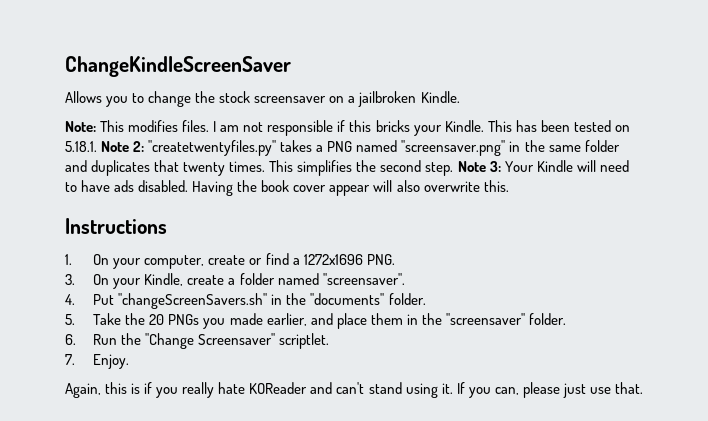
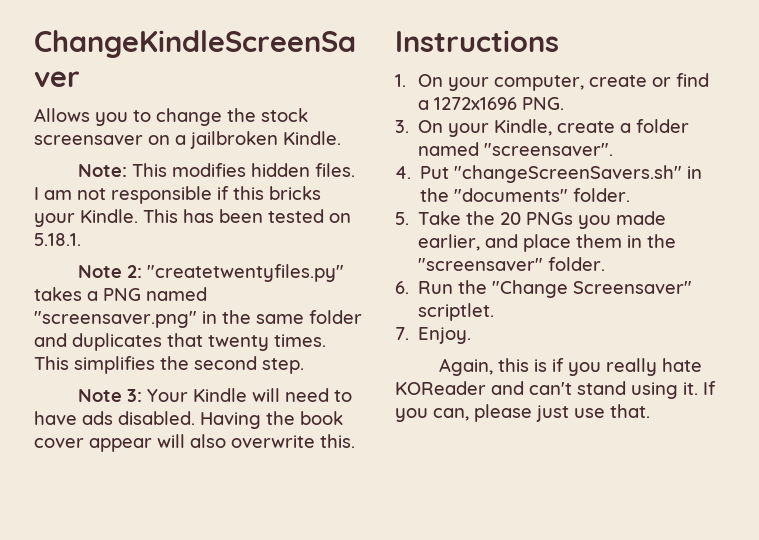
(179, 126) none -> [251,163,311,177] hidden
(97, 146) none -> (81, 239) //
(454, 169) none -> (304, 366) //

